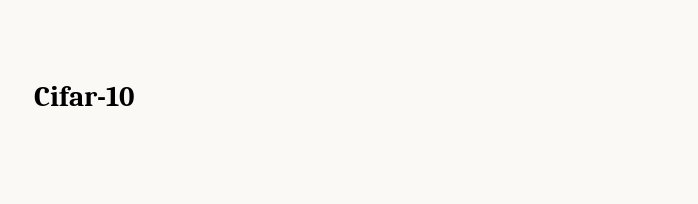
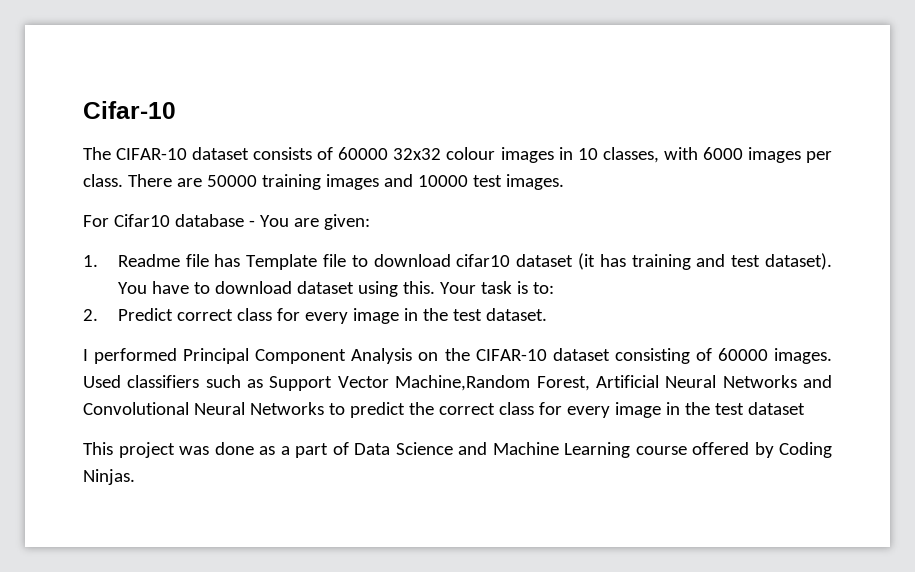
(134, 96) none -> [83,147,833,163] [83,174,564,190] [83,214,370,230] [83,253,832,270] [117,281,554,297] [83,308,547,324] [83,348,832,364] [83,375,832,391] [83,402,805,418] [83,442,832,458] [83,469,135,485] // The CIFAR-10 dataset consists of 60000 32x32 colour images in 10 classes, with 6000 images per class. There are 50000 training images and 10000 test images. // For Cifar10 database - You are given: // 1. Readme file has Template file to download cifar10 dataset (it has training and test dataset). You have to download dataset using this. Your task is to: // 2. Predict correct class for every image in the test dataset. // I performed Principal Component Analysis on the CIFAR-10 dataset consisting of 60000 images. Used classifiers such as Support Vector Machine,Random Forest, Artificial Neural Networks and Convolutional Neural Networks to predict the correct class for every image in the test dataset // This project was done as a part of Data Science and Machine Learning course offered by Coding Ninjas.

